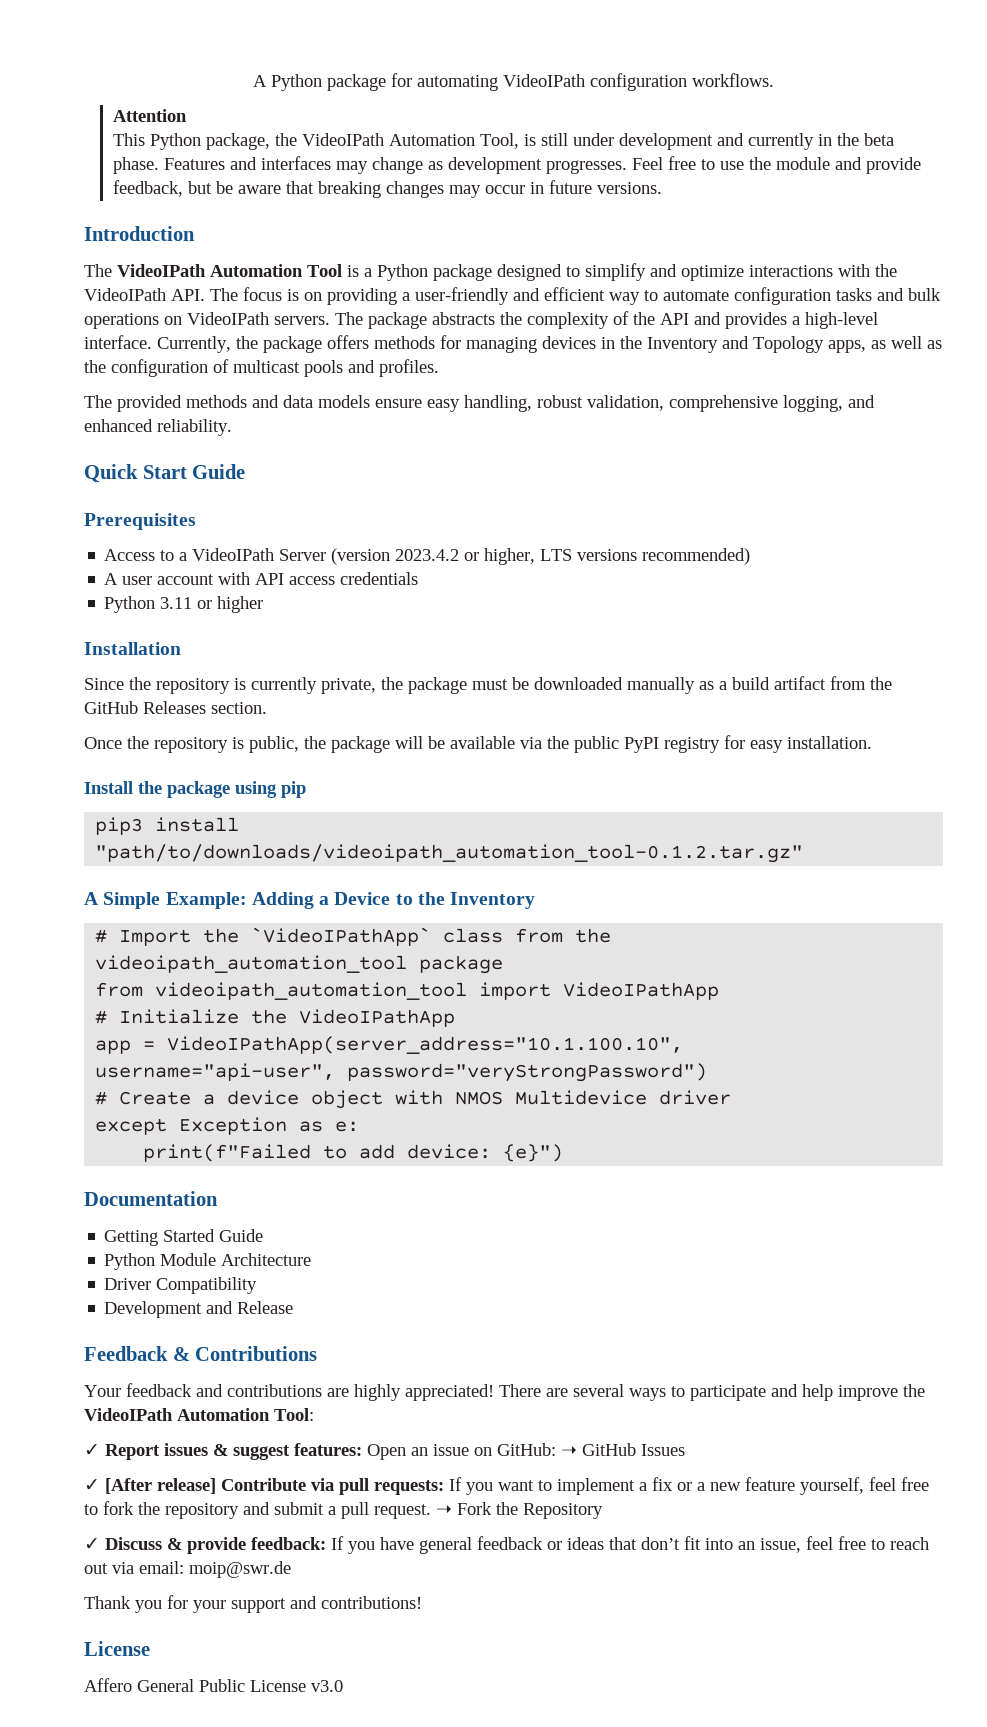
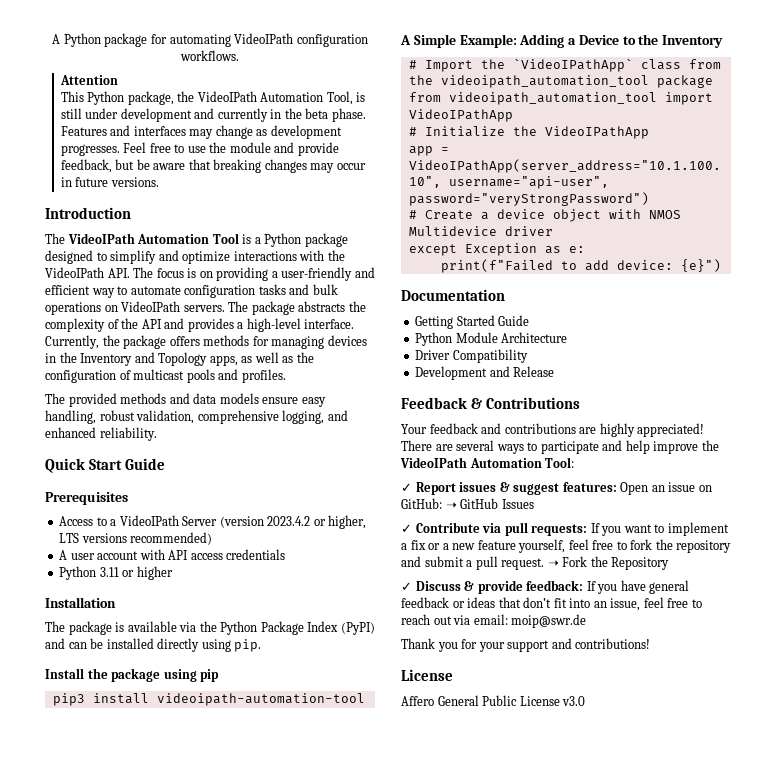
[84,676,892,694] [84,701,267,714] [84,735,872,753] Since the repository is currently private, the package must be downloaded manually as a build artifact from the GitHub Releases section. // Once the repository is public, the package will be available via the public PyPI registry for easy installation. -> [45,621,375,635] [45,638,262,652] The package is available via the Python Package Index (PyPI) and can be installed directly using pip.
[95,844,804,863] "path/to/downloads/videoipath_automation_tool-0.1.2.tar.gz" -> [156,693,365,706] videoipath-automation-tool
[105,1478,216,1494] [After release] -> (412, 528) none

